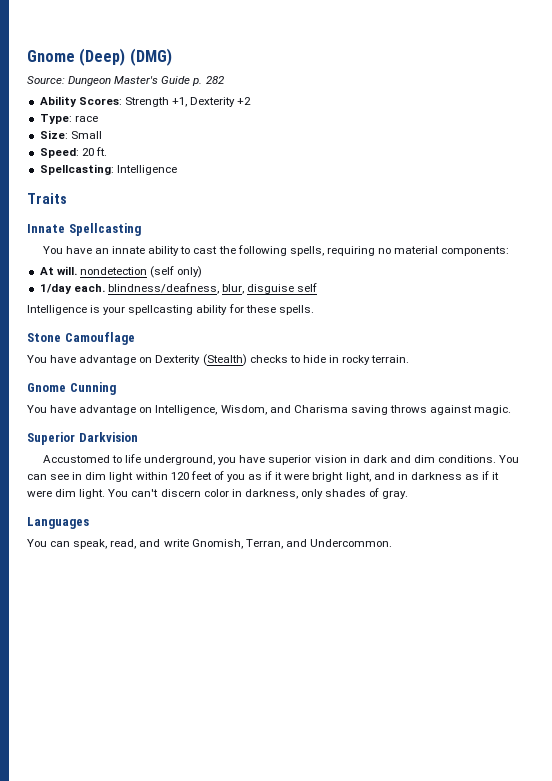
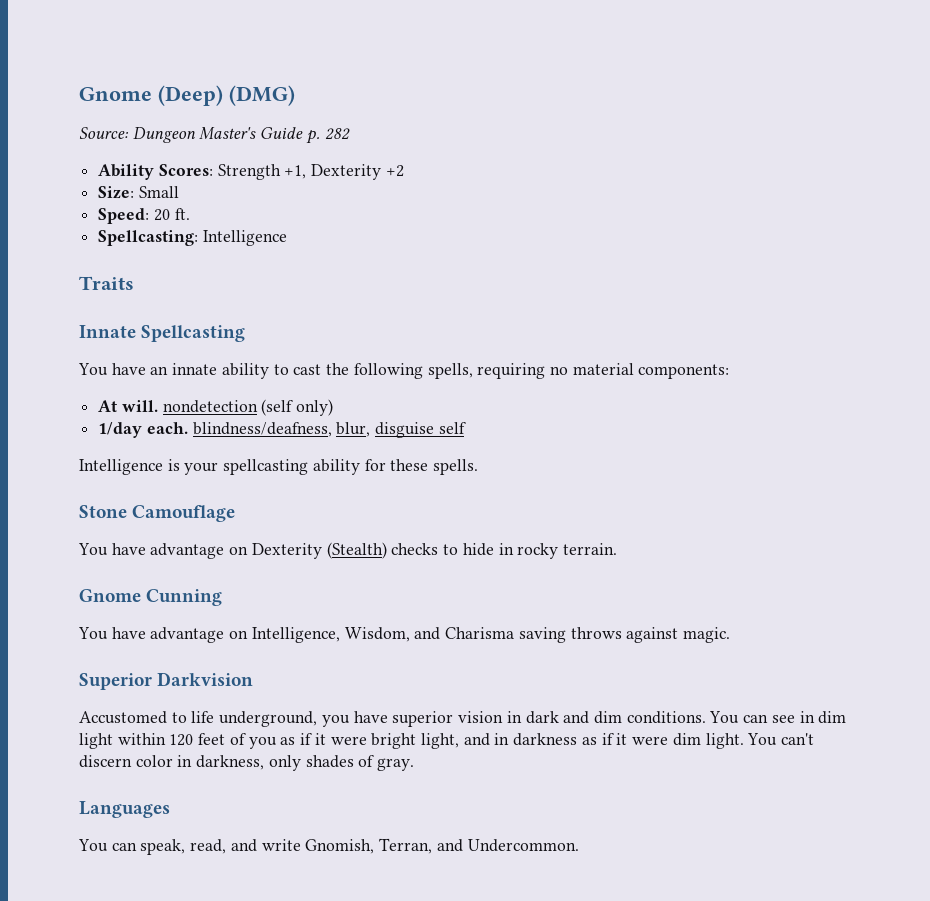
[39,114,98,124] // Type: race -> (404, 171) none

